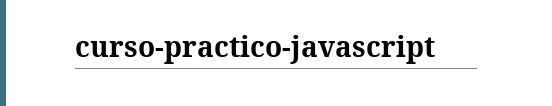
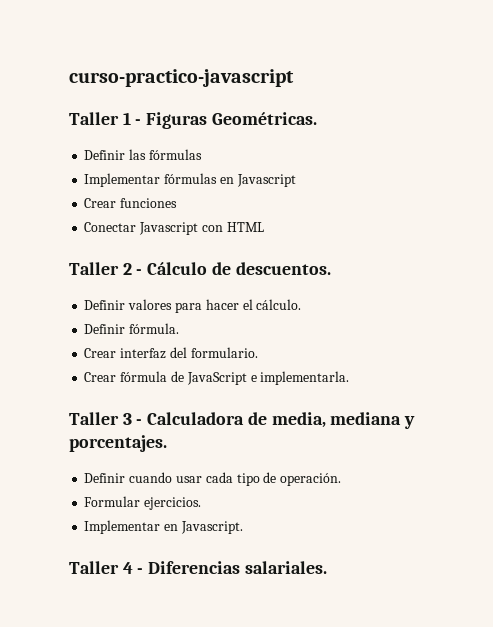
(435, 49) none -> [69,112,317,129] [84,149,202,160] [84,173,296,187] [84,198,178,208] [84,222,264,235] [69,262,331,275] [84,299,302,313] [84,323,180,334] [84,347,258,359] [84,371,350,385] [69,412,416,429] [69,435,167,452] [84,472,342,486] [84,496,202,510] [84,520,243,534] [69,561,327,574] // Taller 1 - Figuras Geométricas. // Definir las fórmulas // Implementar fórmulas en Javascript // Crear funciones // Conectar Javascript con HTML // Taller 2 - Cálculo de descuentos. // Definir valores para hacer el cálculo. // Definir fórmula. // Crear interfaz del formulario. // Crear fórmula de JavaScript e implementarla. // Taller 3 - Calculadora de media, mediana y porcentajes. // Definir cuando usar cada tipo de operación. // Formular ejercicios. // Implementar en Javascript. // Taller 4 - Diferencias salariales.

